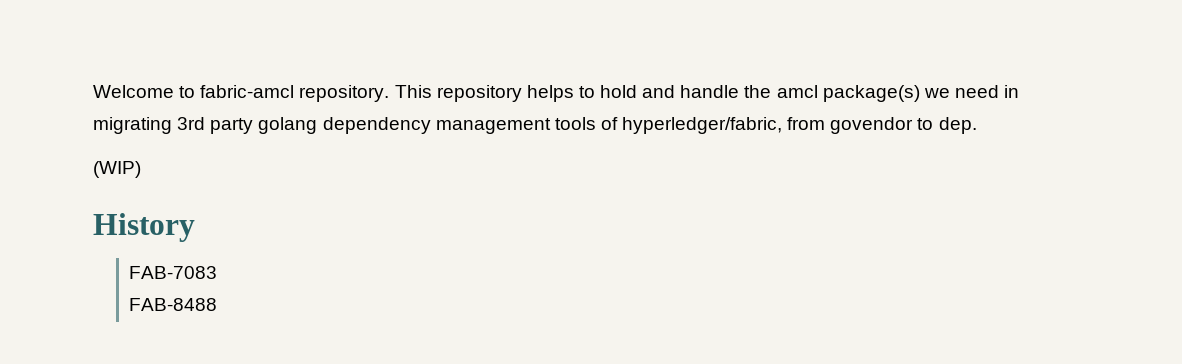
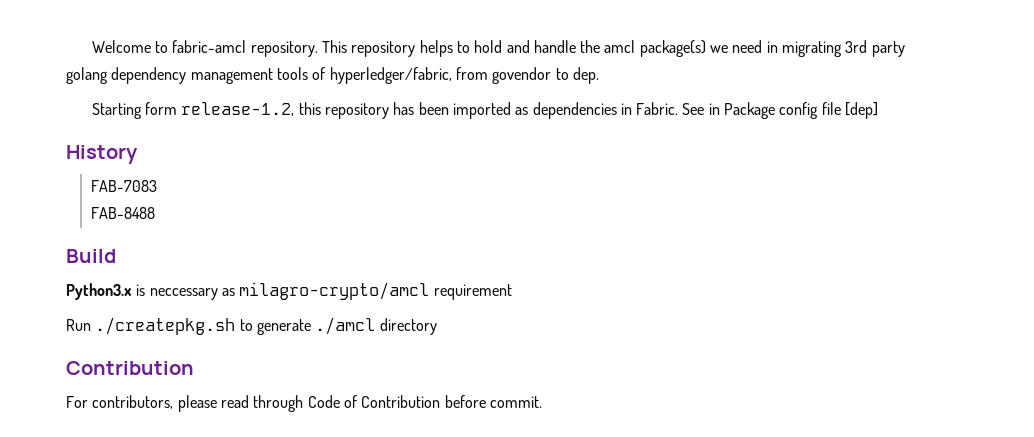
[93,161,141,178] [93,213,195,242] [129,266,218,279] [129,298,218,311] (WIP) // History // FAB-7083 // FAB-8488 -> [91,102,879,119] [66,145,138,164] [90,180,157,192] [90,207,155,219] [66,249,116,263] [66,282,512,300] [66,317,437,335] [66,361,194,375] [66,395,542,412] Starting form release-1.2, this repository has been imported as dependencies in Fabric. See in Package config file [dep] // History // FAB-7083 // FAB-8488 // Build // Python3.x is neccessary as milagro-crypto/amcl requirement // Run ./createpkg.sh to generate ./amcl directory // Contribution // For contributors, please read through Code of Contribution before commit.

